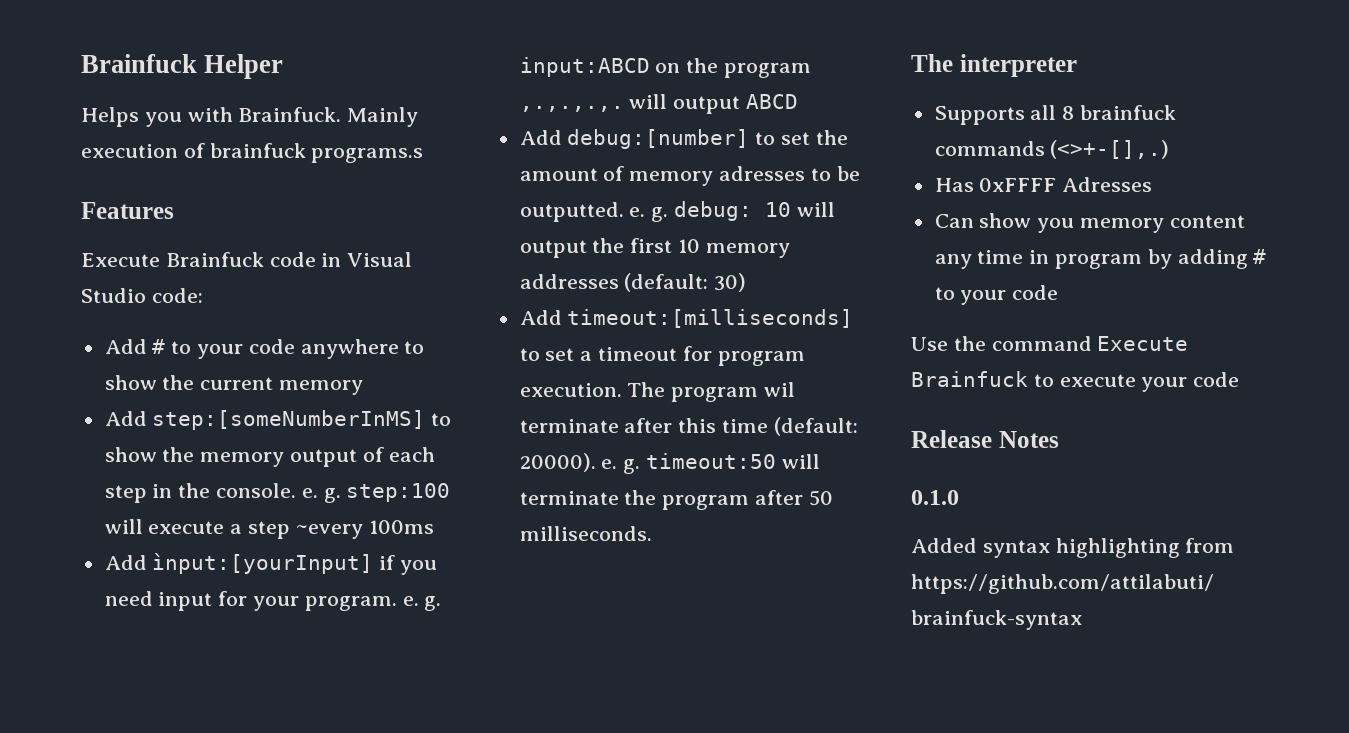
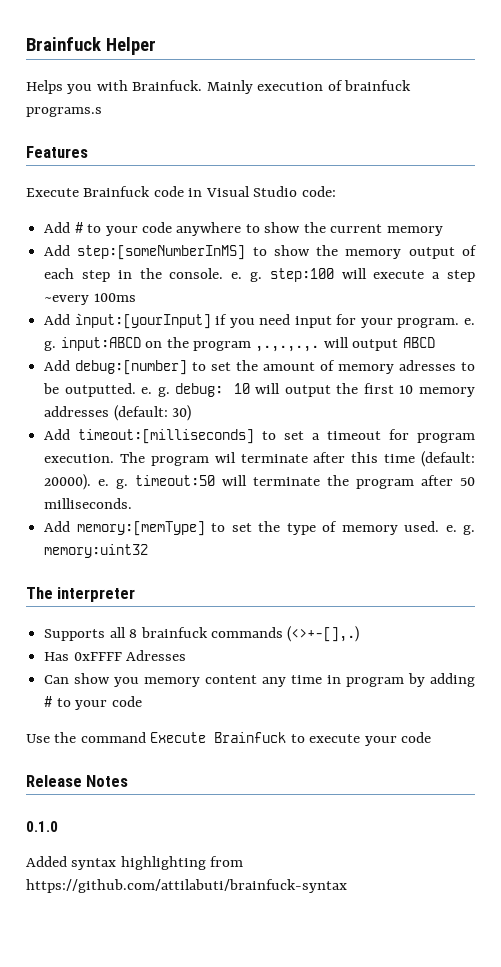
(652, 533) none -> [44,521,476,536] [44,544,149,558] // Add memory:[memType] to set the type of memory used. e. g. memory:uint32

